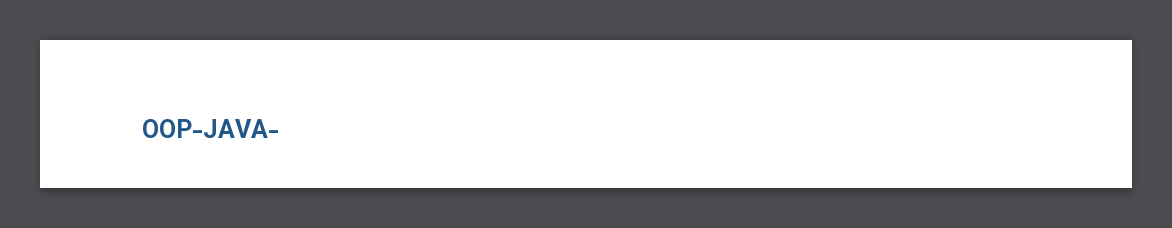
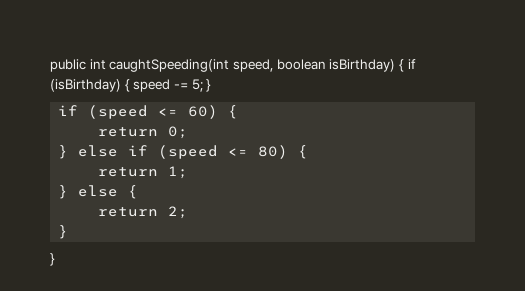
[142,119,279,138] OOP-JAVA- -> [50,59,416,72] [50,79,212,92] [58,105,239,119] [98,126,189,139] [58,145,309,159] [98,166,189,179] [58,185,139,199] [98,206,189,219] [58,225,69,239] [50,253,55,266] public int caughtSpeeding(int speed, boolean isBirthday) { if (isBirthday) { speed -= 5; } // if (speed <= 60) { // return 0; // } else if (speed <= 80) { // return 1; // } else { // return 2; // } // }

